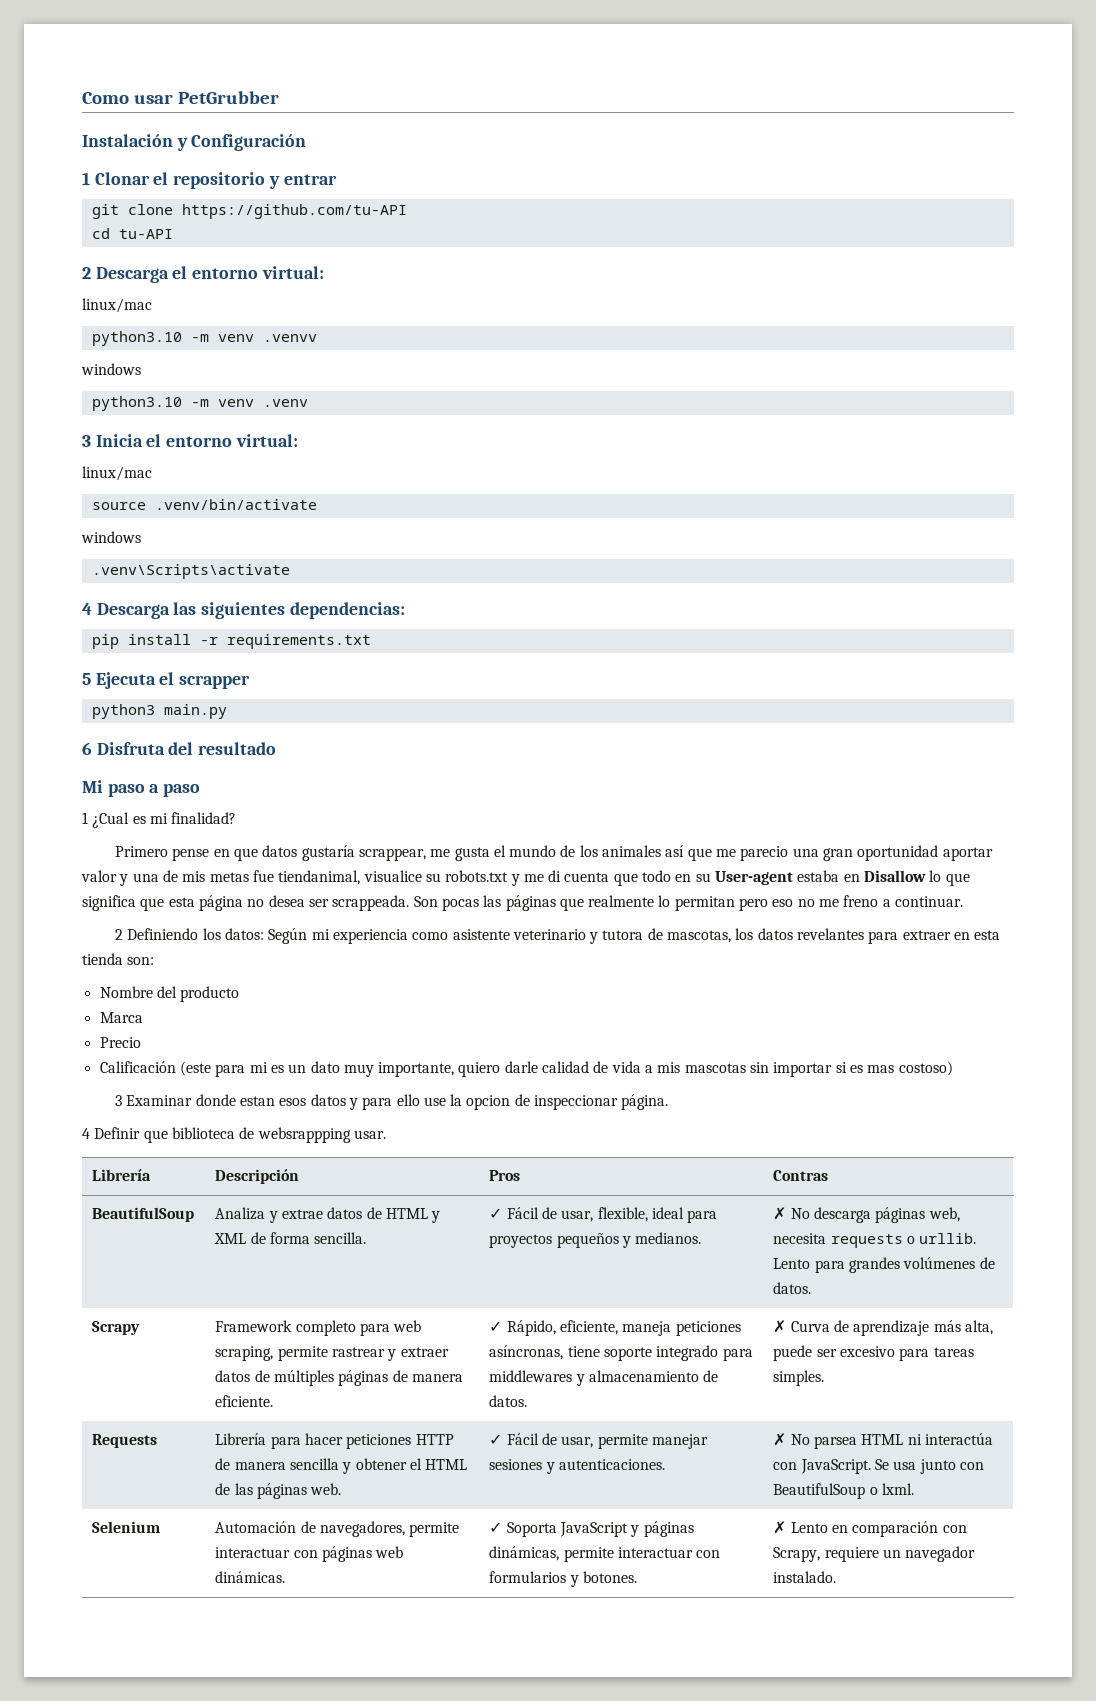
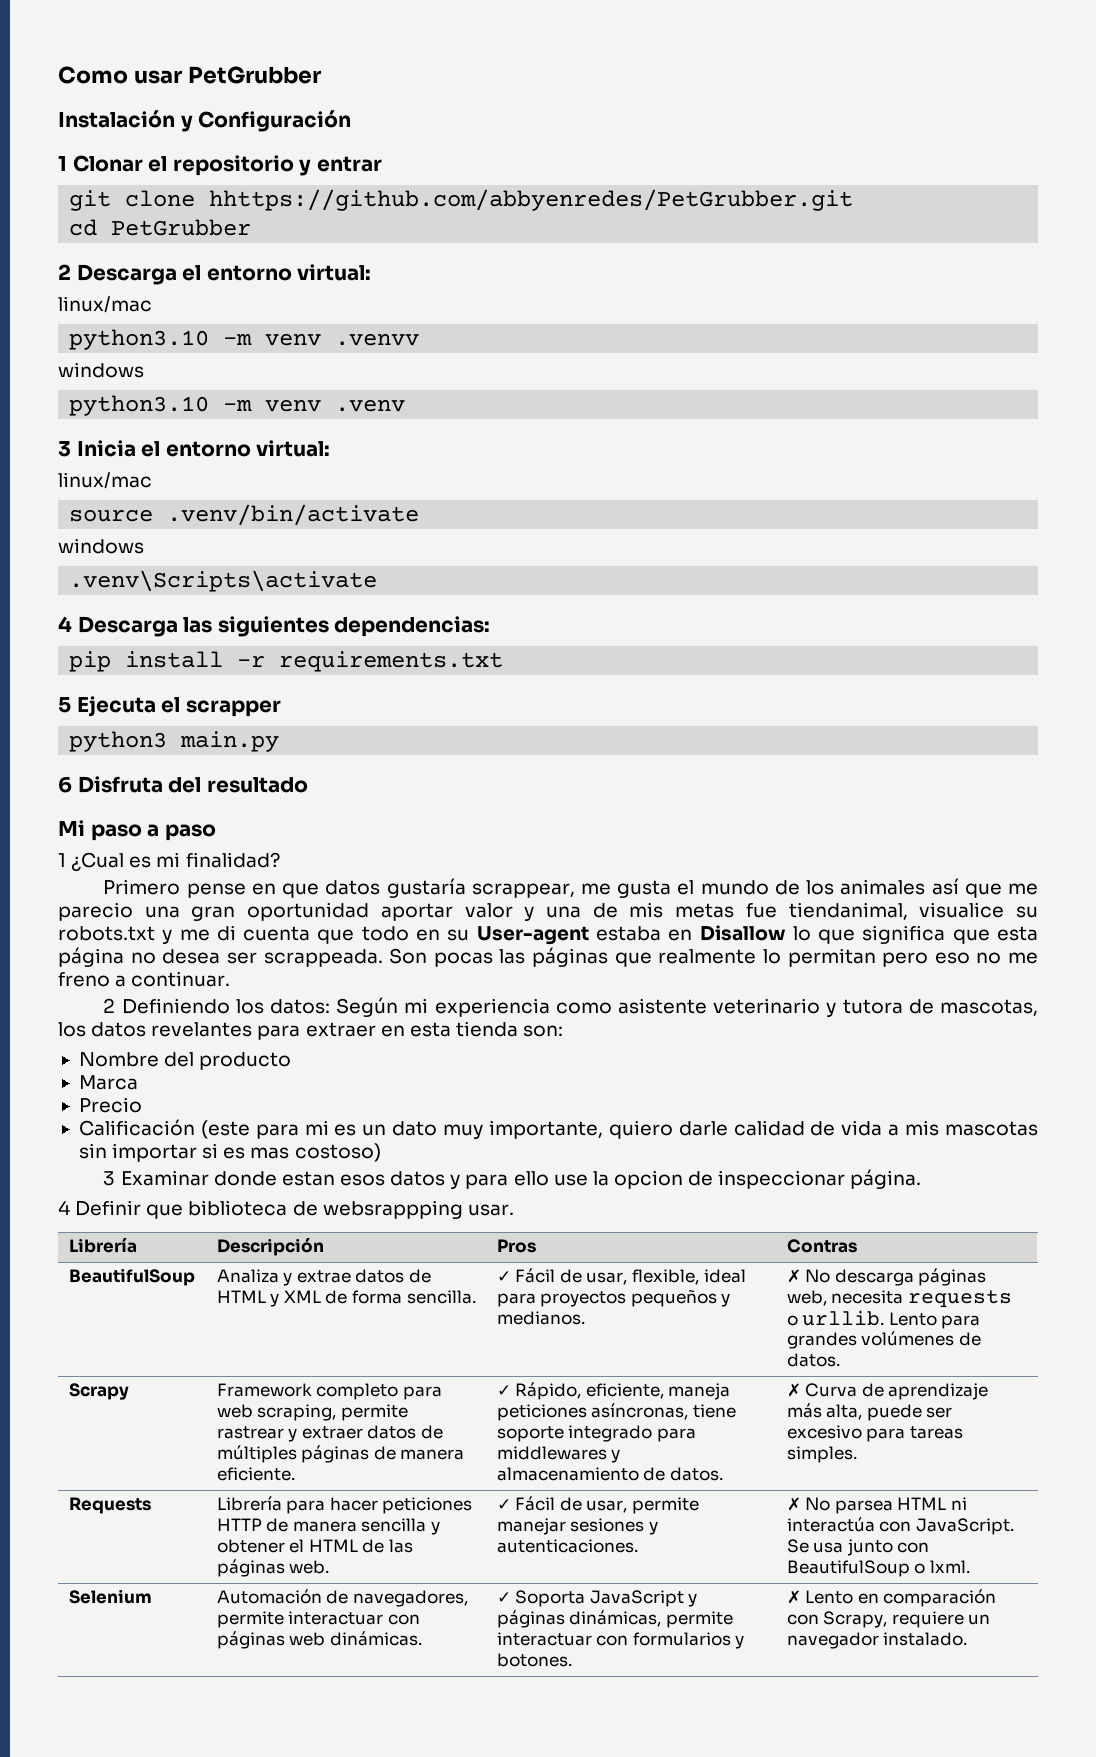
[181,204,407,219] https://github.com/tu-API -> [209,189,854,211] hhttps://github.com/abbyenredes/PetGrubber.git
[118,229,173,239] tu-API -> [111,219,252,236] PetGrubber

